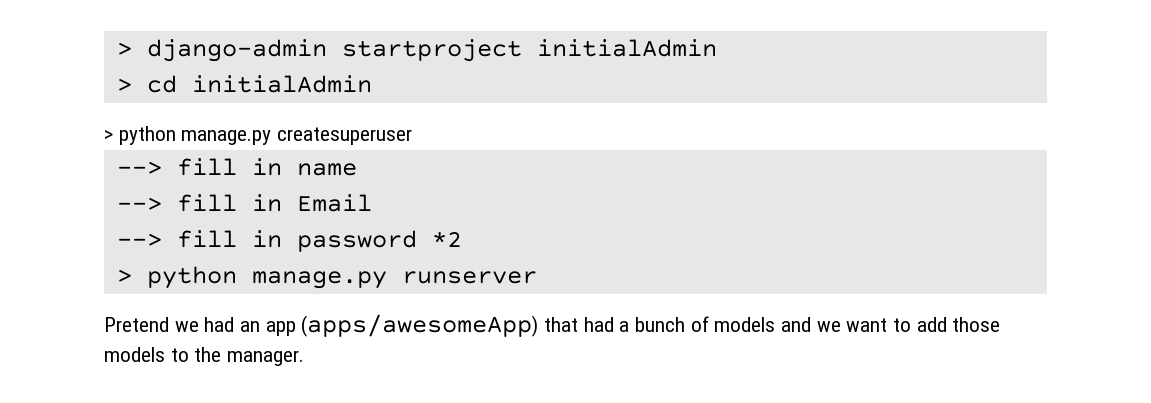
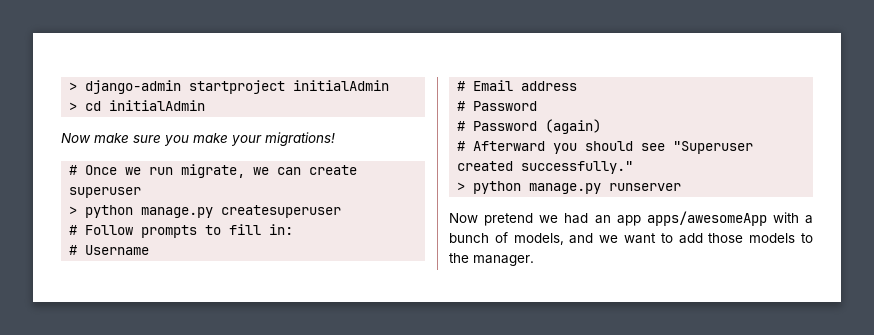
[104,126,413,145] [116,158,357,176] [116,194,372,212] [116,230,462,252] > python manage.py createsuperuser // --> fill in name // --> fill in Email // --> fill in password *2 -> [61,132,335,146] [69,164,358,178] [69,187,142,198] [69,205,342,218] [69,224,294,238] [69,245,150,255] [457,80,578,91] [457,101,538,111] [457,119,602,134] [457,141,754,154] [457,161,634,174] Now make sure you make your migrations! // # Once we run migrate, we can create superuser // > python manage.py createsuperuser // # Follow prompts to fill in: // # Username // # Email address // # Password // # Password (again) // # Afterward you should see "Superuser created successfully."
[104,317,169,332] Pretend -> [449,213,534,226] Now pretend
[301,314,614,337] (apps/awesomeApp) that had -> [646,211,799,226] apps/awesomeApp with
[714,317,776,332] models -> [513,233,564,245] models,

